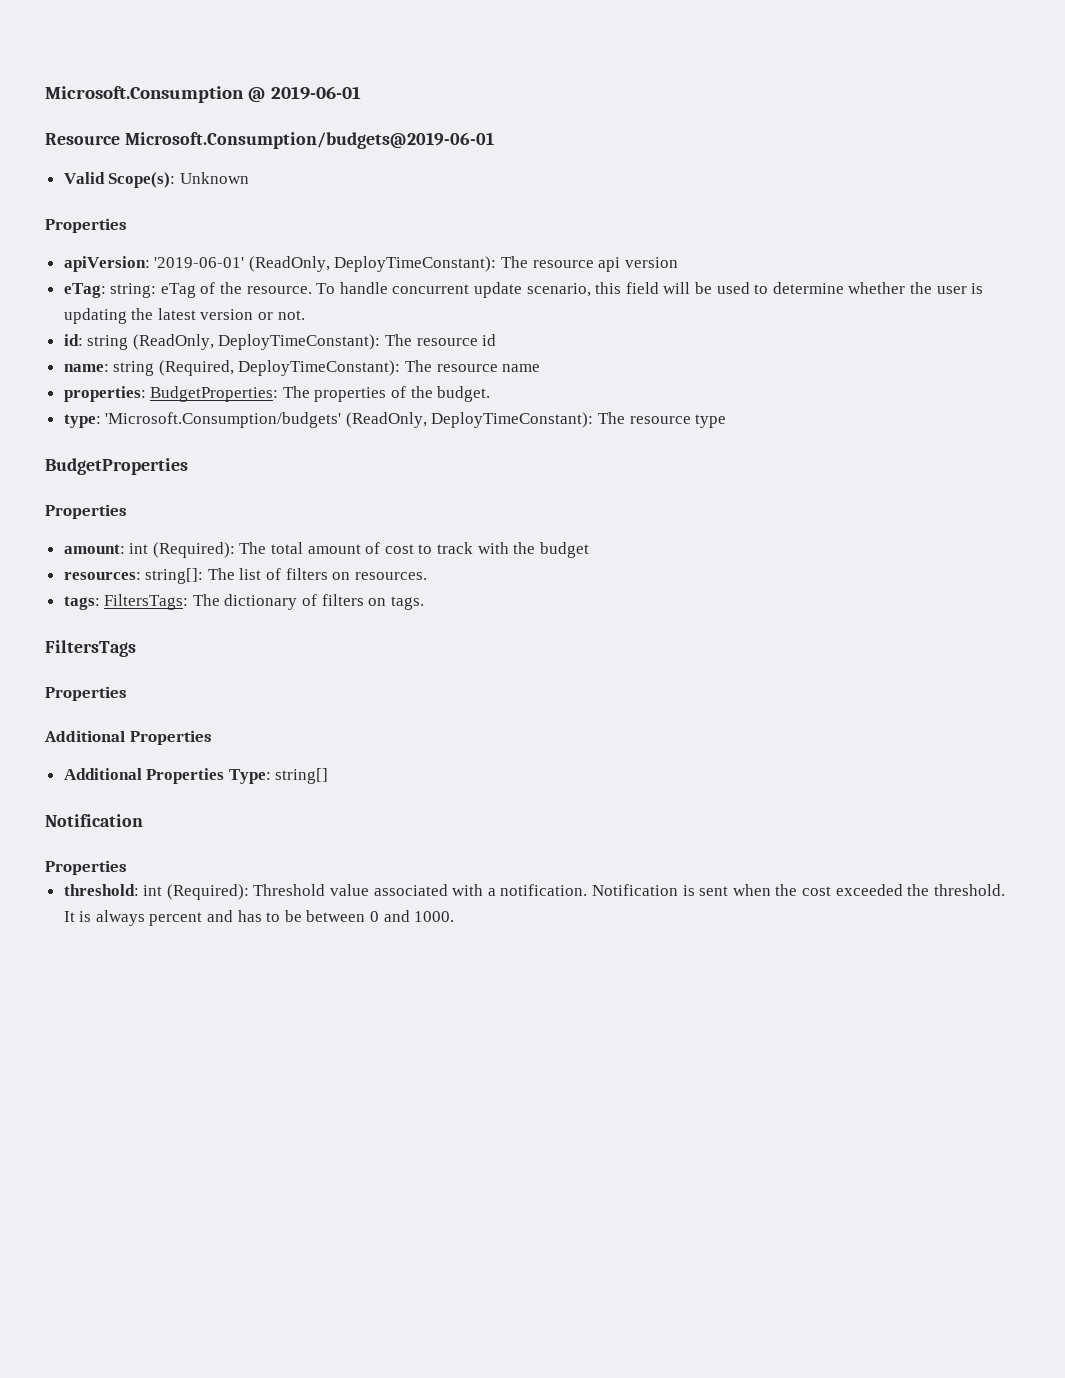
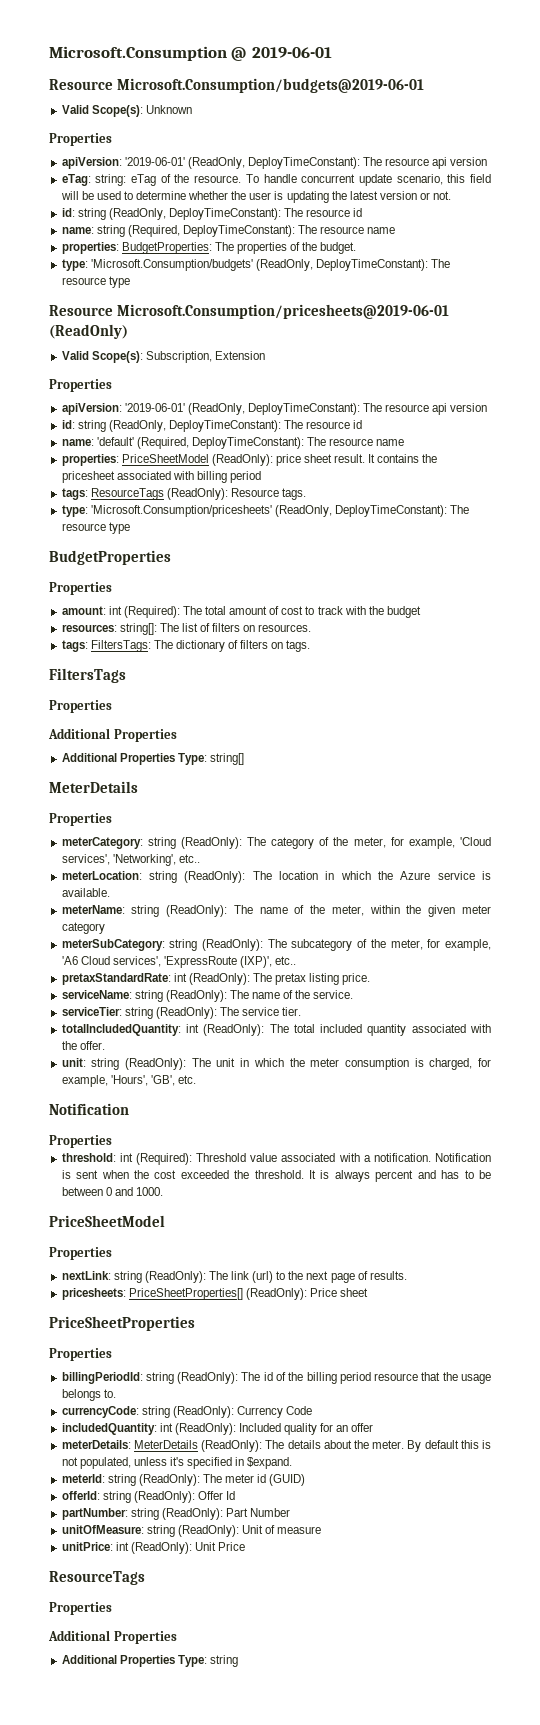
(727, 421) none -> [49,304,449,319] [49,324,128,339] [61,351,265,363] [49,379,112,392] [61,403,488,415] [61,420,363,432] [61,437,405,449] [61,454,438,466] [61,471,262,483] [61,488,307,500] [61,505,470,517] [61,522,130,534] // Resource Microsoft.Consumption/pricesheets@2019-06-01 (ReadOnly) // Valid Scope(s): Subscription, Extension // Properties // apiVersion: '2019-06-01' (ReadOnly, DeployTimeConstant): The resource api version // id: string (ReadOnly, DeployTimeConstant): The resource id // name: 'default' (Required, DeployTimeConstant): The resource name // properties: PriceSheetModel (ReadOnly): price sheet result. It contains the pricesheet associated with billing period // tags: ResourceTags (ReadOnly): Resource tags. // type: 'Microsoft.Consumption/pricesheets' (ReadOnly, DeployTimeConstant): The resource type
(329, 776) none -> [49,781,138,793] [49,813,112,826] [61,837,491,849] [61,854,200,866] [61,871,491,883] [61,888,110,897] [61,905,491,917] [61,922,105,934] [61,939,492,951] [61,956,297,968] [61,973,371,985] [61,990,354,1002] [61,1007,302,1019] [61,1024,491,1036] [61,1041,105,1050] [61,1058,491,1070] [61,1075,196,1087] // MeterDetails // Properties // meterCategory: string (ReadOnly): The category of the meter, for example, 'Cloud services', 'Networking', etc.. // meterLocation: string (ReadOnly): The location in which the Azure service is available. // meterName: string (ReadOnly): The name of the meter, within the given meter category // meterSubCategory: string (ReadOnly): The subcategory of the meter, for example, 'A6 Cloud services', 'ExpressRoute (IXP)', etc.. // pretaxStandardRate: int (ReadOnly): The pretax listing price. // serviceName: string (ReadOnly): The name of the service. // serviceTier: string (ReadOnly): The service tier. // totalIncludedQuantity: int (ReadOnly): The total included quantity associated with the offer. // unit: string (ReadOnly): The unit in which the meter consumption is charged, for example, 'Hours', 'GB', etc.
(455, 916) none -> [49,1215,165,1227] [49,1247,112,1260] [61,1271,407,1283] [61,1288,369,1300] [49,1316,195,1331] [49,1348,112,1361] [61,1372,491,1384] [61,1389,116,1401] [61,1406,313,1418] [61,1423,374,1435] [61,1440,491,1452] [61,1457,293,1469] [61,1474,306,1486] [61,1491,236,1503] [61,1508,291,1520] [61,1525,322,1537] [61,1542,246,1554] [49,1571,145,1585] [49,1602,112,1615] [48,1630,177,1644] [61,1655,238,1667] // PriceSheetModel // Properties // nextLink: string (ReadOnly): The link (url) to the next page of results. // pricesheets: PriceSheetProperties[] (ReadOnly): Price sheet // PriceSheetProperties // Properties // billingPeriodId: string (ReadOnly): The id of the billing period resource that the usage belongs to. // currencyCode: string (ReadOnly): Currency Code // includedQuantity: int (ReadOnly): Included quality for an offer // meterDetails: MeterDetails (ReadOnly): The details about the meter. By default this is not populated, unless it's specified in $expand. // meterId: string (ReadOnly): The meter id (GUID) // offerId: string (ReadOnly): Offer Id // partNumber: string (ReadOnly): Part Number // unitOfMeasure: string (ReadOnly): Unit of measure // unitPrice: int (ReadOnly): Unit Price // ResourceTags // Properties // Additional Properties // Additional Properties Type: string

